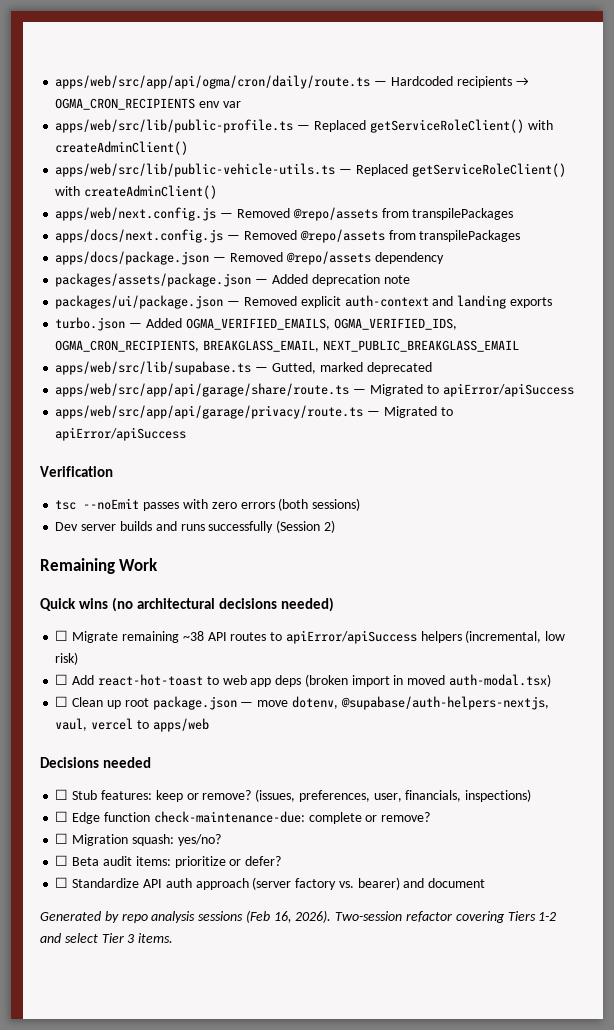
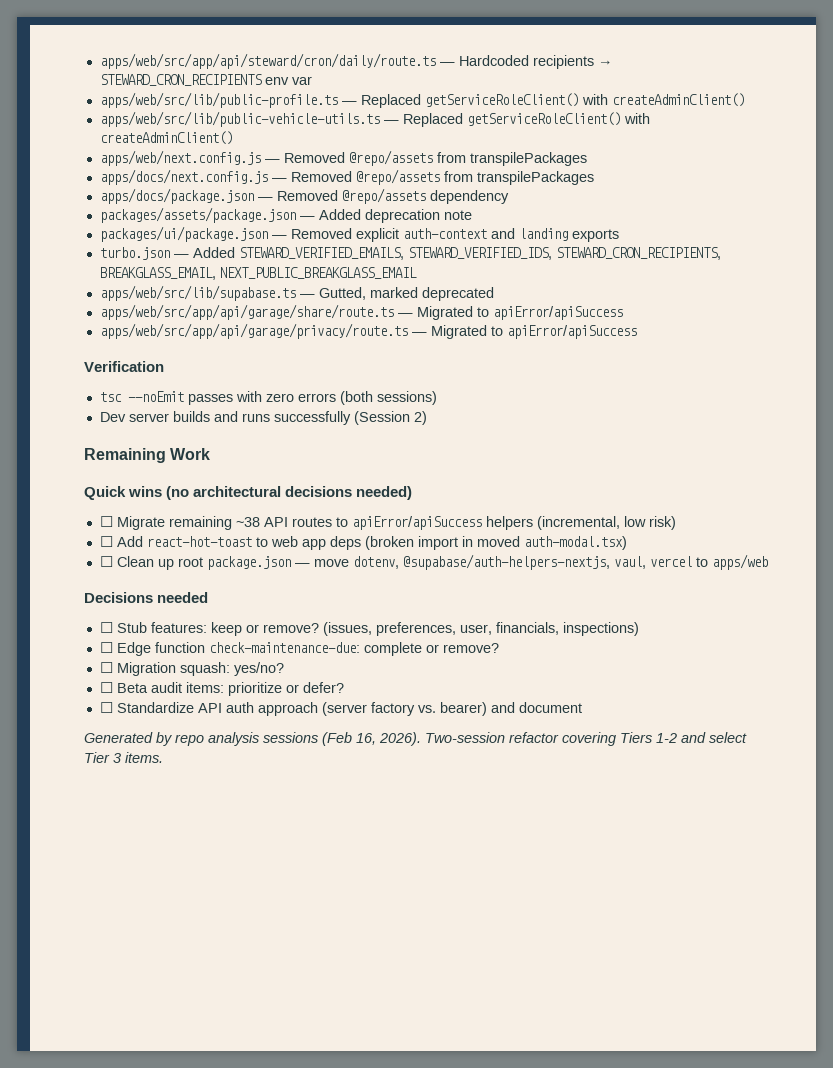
[55,75,371,89] apps/web/src/app/api/ogma/cron/daily/route.ts -> [99,53,436,69] apps/web/src/app/api/steward/cron/daily/route.ts
[55,98,196,110] OGMA_CRON_RECIPIENTS -> [99,74,262,86] STEWARD_CRON_RECIPIENTS
[185,318,457,330] [55,340,200,352] OGMA_VERIFIED_EMAILS, OGMA_VERIFIED_IDS, OGMA_CRON_RECIPIENTS, -> [238,247,721,260] STEWARD_VERIFIED_EMAILS, STEWARD_VERIFIED_IDS, STEWARD_CRON_RECIPIENTS,

